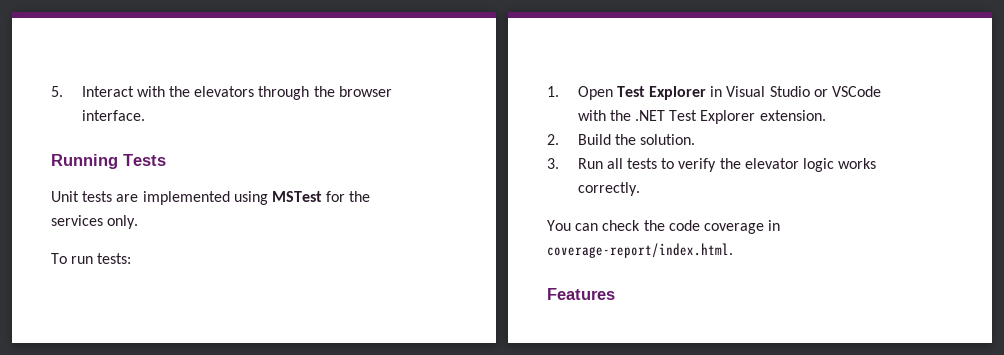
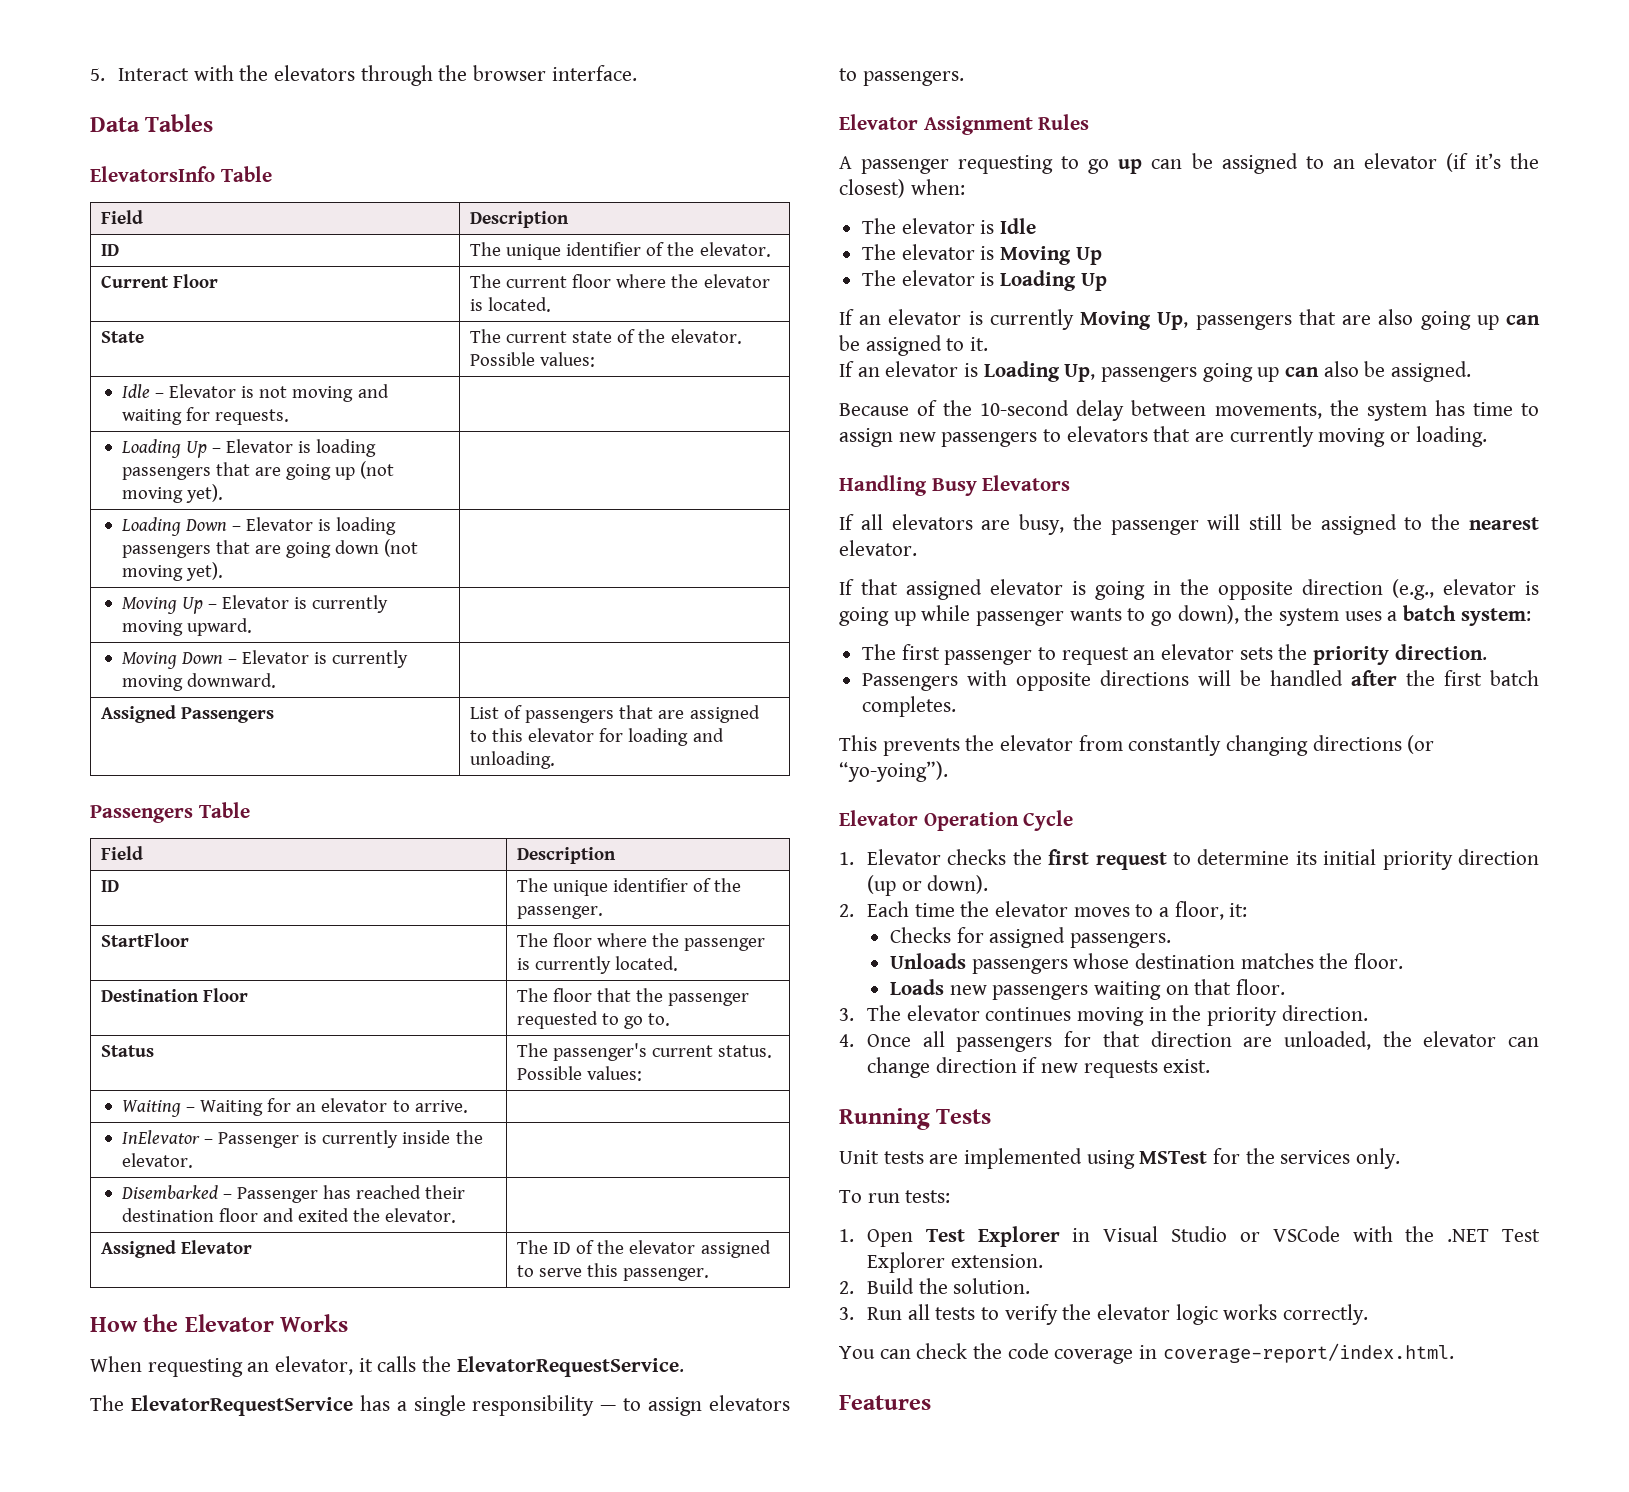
(145, 115) none -> [90,114,214,132] [90,166,272,182] [100,210,143,224] [469,211,569,228] [100,244,119,256] [469,242,771,260] [100,274,219,288] [469,274,770,288] [469,297,552,312] [100,331,144,343] [469,329,742,344] [469,352,596,367] [121,384,389,402] [121,407,290,425] [120,439,377,458] [121,461,395,480] [121,484,223,503] [120,517,397,536] [121,539,419,558] [121,562,223,581] [121,595,389,614] [121,618,252,636] [121,650,409,669] [121,673,276,691] [100,705,275,723] [469,705,760,723] [469,728,724,746] [469,751,555,769] [90,802,250,823] [100,846,143,860] [516,847,616,864] [100,880,119,892] [516,878,742,896] [516,906,603,919] [100,933,189,947] [516,933,766,951] [516,956,679,974] [100,988,249,1002] [516,988,750,1006] [516,1011,671,1029] [100,1045,154,1057] [516,1043,773,1061] [516,1066,643,1081] [121,1098,468,1117] [121,1130,483,1148] [121,1153,193,1168] [120,1185,466,1203] [121,1208,457,1223] [100,1240,253,1258] [516,1240,771,1258] [516,1263,710,1281] [90,1314,349,1332] [90,1356,684,1377] [90,1395,791,1416] [839,68,964,86] [839,114,1090,135] [839,153,1539,174] [839,179,965,198] [862,218,1037,234] [862,244,1102,265] [862,270,1107,291] [839,309,1541,330] [839,335,989,356] [839,361,1472,382] [839,400,1539,421] [839,426,1487,447] [839,475,1071,496] [839,514,1539,535] [839,540,917,556] [839,579,1539,600] [839,605,1531,626] [862,644,1487,665] [862,670,1539,691] [862,696,957,717] [839,735,1435,756] [839,761,948,782] [839,810,1074,831] [839,849,1539,870] [867,875,989,896] [839,901,1248,920] [890,927,1172,948] [890,953,1404,974] [890,979,1286,1000] [839,1005,1368,1026] [839,1031,1539,1052] [867,1057,1211,1078] // Data Tables // ElevatorsInfo Table // Field | Description // ID | The unique identifier of the elevator. // Current Floor | The current floor where the elevator is located. // State | The current state of the elevator. Possible values: // Idle – Elevator is not moving and waiting for requests. | // Loading Up – Elevator is loading passengers that are going up (not moving yet). | // Loading Down – Elevator is loading passengers that are going down (not moving yet). | // Moving Up – Elevator is currently moving upward. | // Moving Down – Elevator is currently moving downward. | // Assigned Passengers | List of passengers that are assigned to this elevator for loading and unloading. // Passengers Table // Field | Description // ID | The unique identifier of the passenger. // StartFloor | The floor where the passenger is currently located. // Destination Floor | The floor that the passenger requested to go to. // Status | The passenger's current status. Possible values: // Waiting – Waiting for an elevator to arrive. | // InElevator – Passenger is currently inside the elevator. | // Disembarked – Passenger has reached their destination floor and exited the elevator. | // Assigned Elevator | The ID of the elevator assigned to serve this passenger. // How the Elevator Works // When requesting an elevator, it calls the ElevatorRequestService. // The ElevatorRequestService has a single responsibility — to assign elevators to passengers. // Elevator Assignment Rules // A passenger requesting to go up can be assigned to an elevator (if it’s the closest) when: // The elevator is Idle // The elevator is Moving Up // The elevator is Loading Up // If an elevator is currently Moving Up, passengers that are also going up can be assigned to it. // If an elevator is Loading Up, passengers going up can also be assigned. // Because of the 10-second delay between movements, the system has time to assign new passengers to elevators that are currently moving or loading. // Handling Busy Elevators // If all elevators are busy, the passenger will still be assigned to the nearest elevator. // If that assigned elevator is going in the opposite direction (e.g., elevator is going up while passenger wants to go down), the system uses a batch system: // The first passenger to request an elevator sets the priority direction. // Passengers with opposite directions will be handled after the first batch completes. // This prevents the elevator from constantly changing directions (or “yo-yoing”). // Elevator Operation Cycle // 1. Elevator checks the first request to determine its initial priority direction (up or down). // 2. Each time the elevator moves to a floor, it: // Checks for assigned passengers. // Unloads passengers whose destination matches the floor. // Loads new passengers waiting on that floor. // 3. The elevator continues moving in the priority direction. // 4. Once all passengers for that direction are unloaded, the elevator can change direction if new requests exist.

